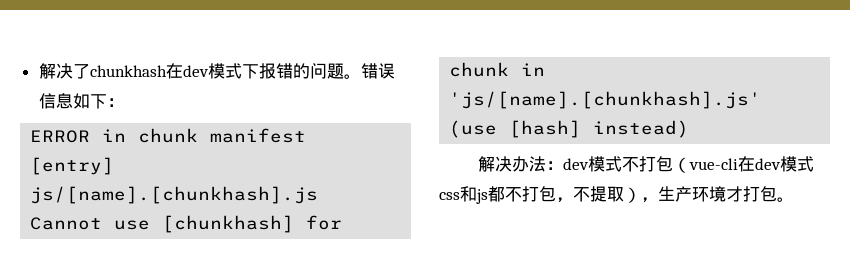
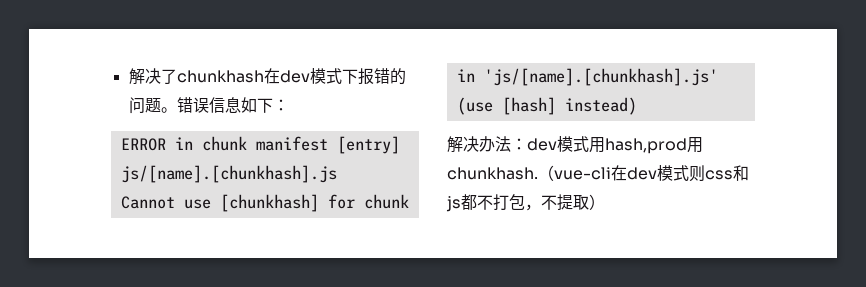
[622,156,674,172] 不打包 -> [589,137,703,154] [447,167,538,180] 用hash,prod用chunkhash.
(815, 164) none -> [689,165,705,182] 则
[641,186,794,203] ，生产环境才打包。 -> (605, 202) none

